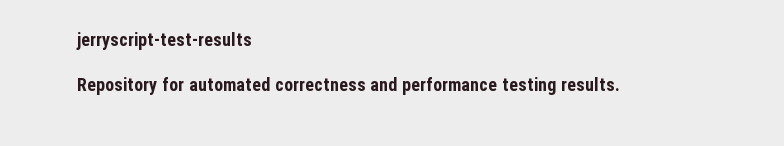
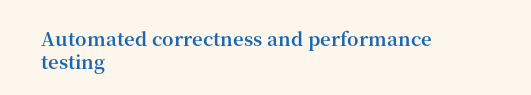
[76,32,252,50] [77,77,270,95] jerryscript-test-results // Repository for automated -> [41,31,147,46] Automated
[561,77,621,91] results. -> (105, 64) none

